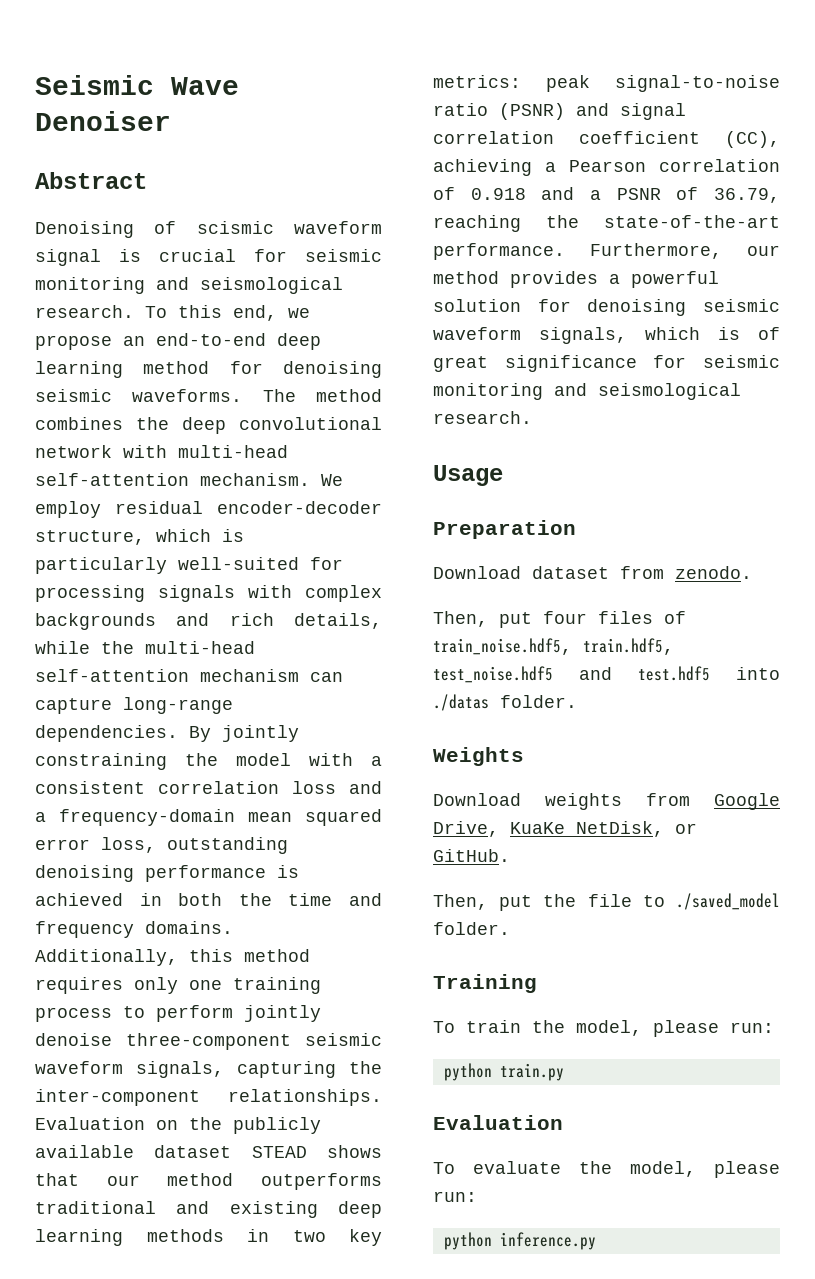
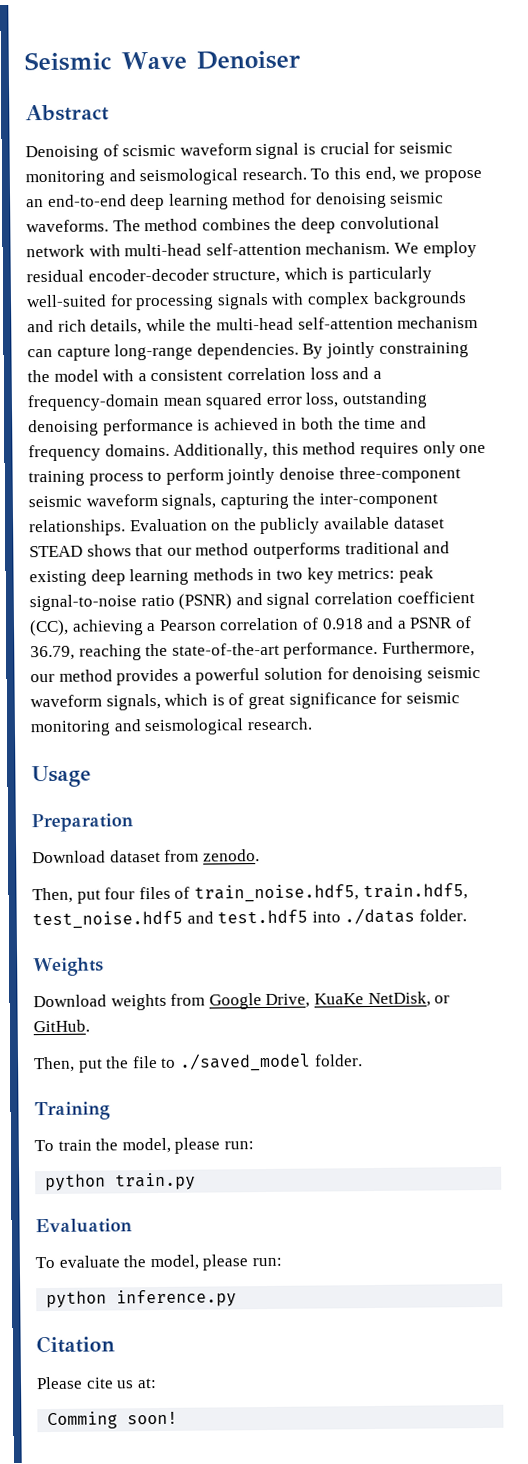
(596, 1241) none -> [36,1335,115,1354] [36,1376,157,1390] [47,1411,179,1430] // Citation // Please cite us at: // Comming soon!

